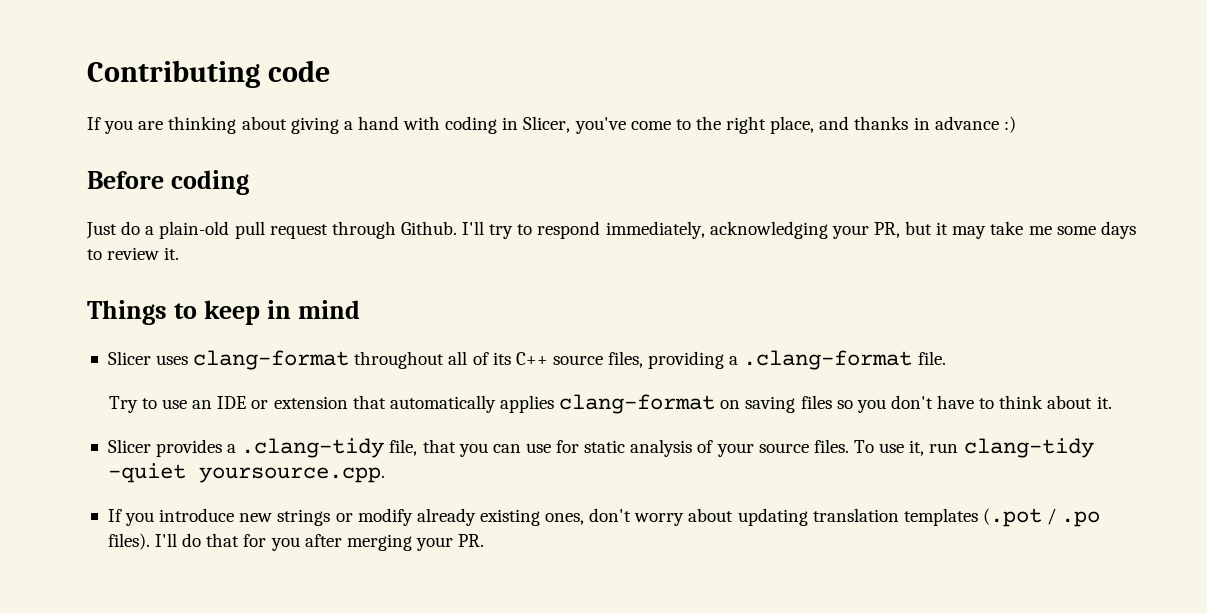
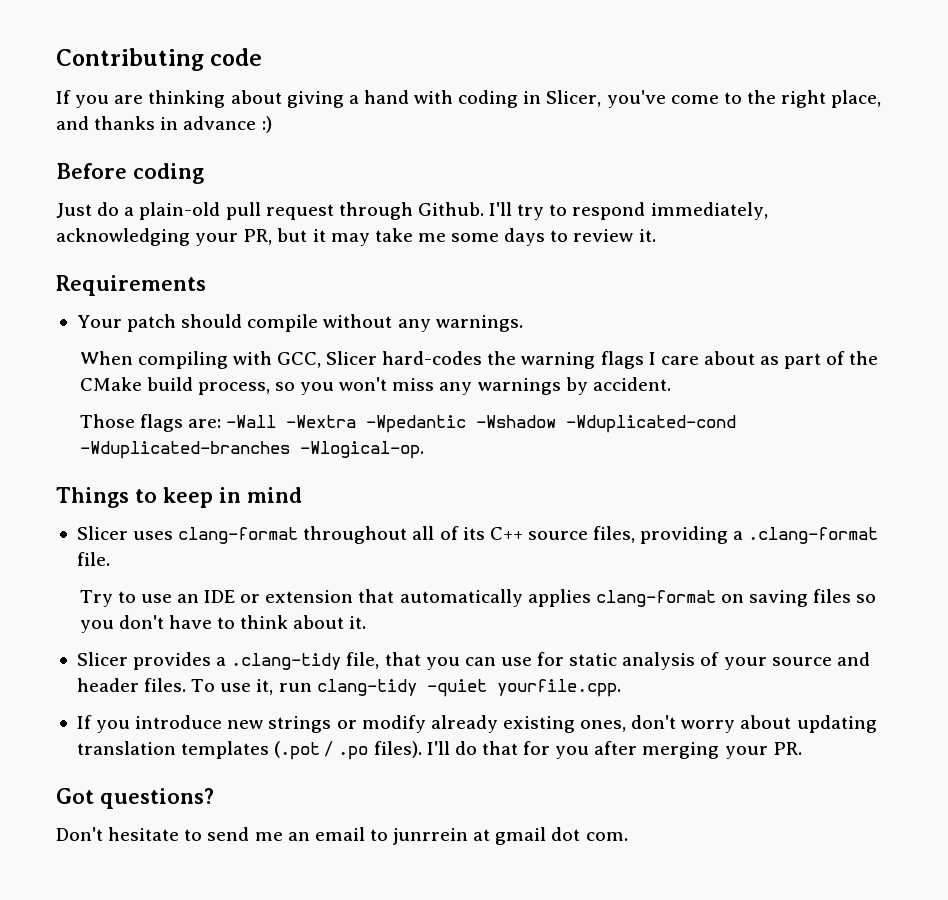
(180, 253) none -> [56,275,206,296] [76,314,523,332] [79,351,879,369] [79,377,671,395] [79,414,736,433] [79,441,424,459] // Requirements // Your patch should compile without any warnings. // When compiling with GCC, Slicer hard-codes the warning flags I care about as part of the CMake build process, so you won't miss any warnings by accident. // Those flags are: -Wall -Wextra -Wpedantic -Wshadow -Wduplicated-cond -Wduplicated-branches -Wlogical-op.
(809, 448) none -> [836,652,870,666] [76,678,139,692] and header
[198,467,385,483] yoursource.cpp. -> [496,679,621,697] yourfile.cpp.
(485, 540) none -> [56,788,214,809] [56,827,628,845] // Got questions? // Don't hesitate to send me an email to junrrein at gmail dot com.

